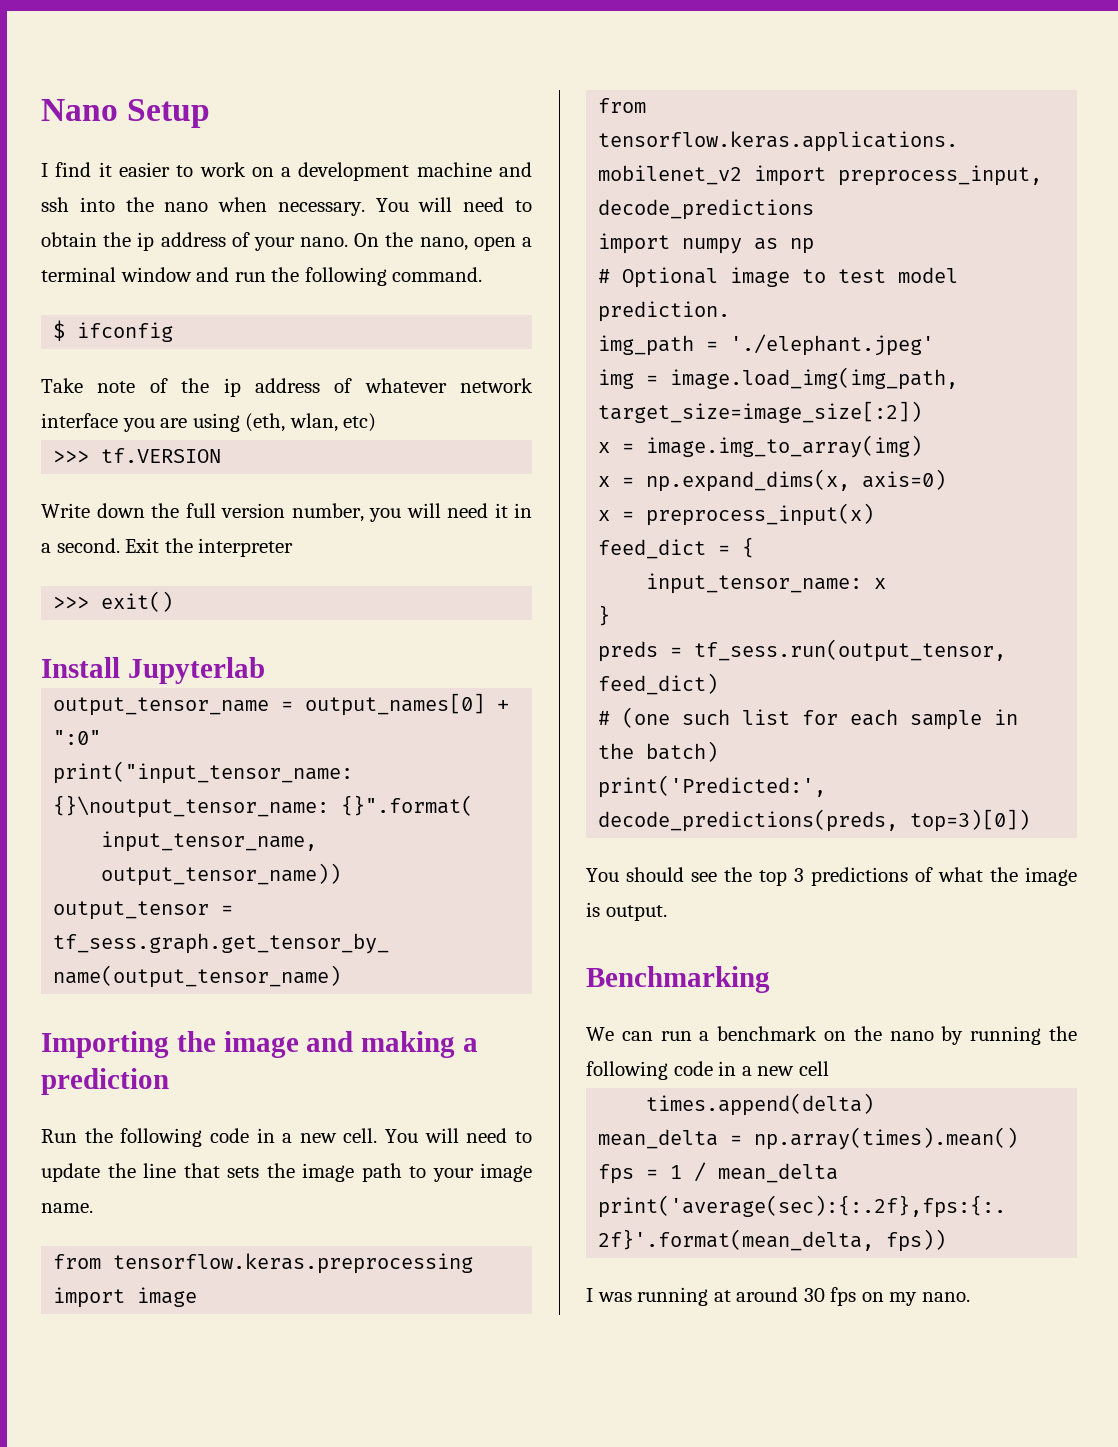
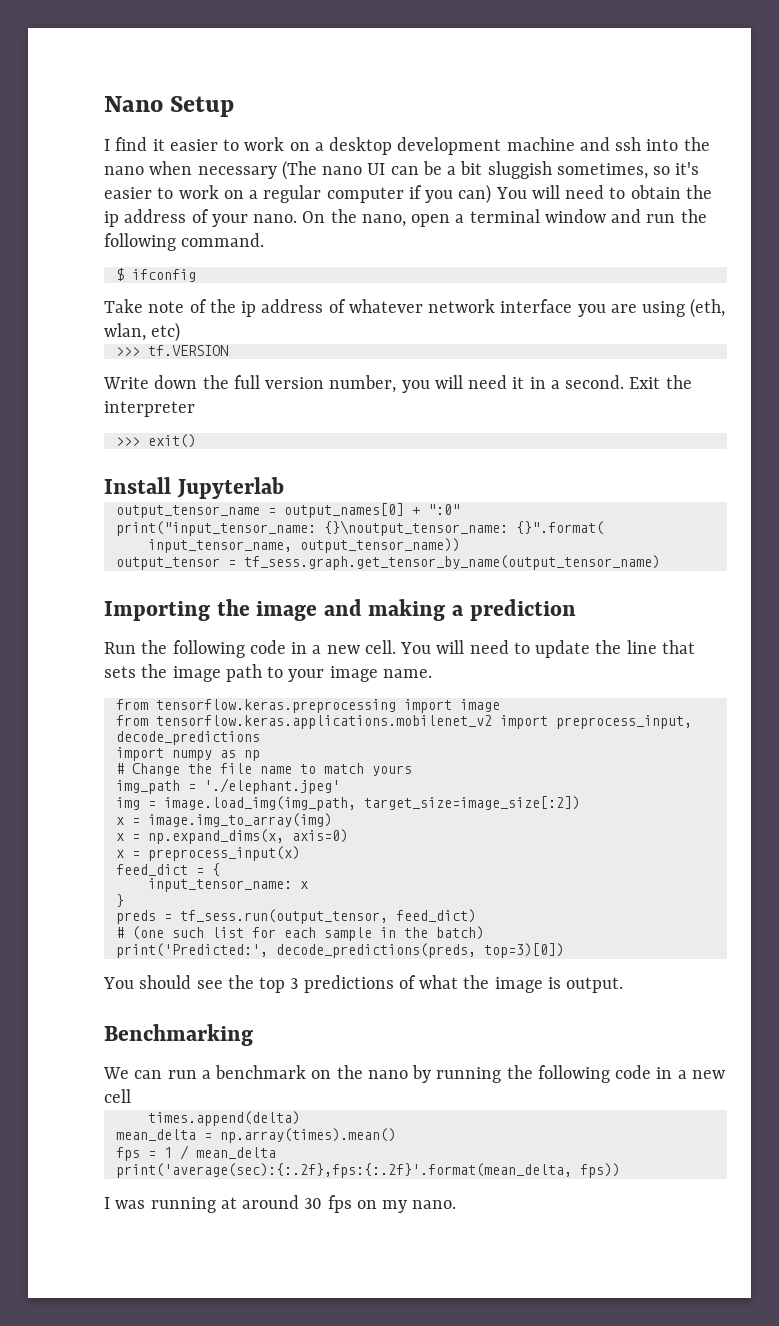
(292, 172) none -> [329,137,393,155] desktop
[277,202,365,216] necessary. -> [197,160,700,180] [104,184,492,204] necessary (The nano UI can be a bit sluggish sometimes, so it's easier to work on a regular computer if you can)
[622,267,959,288] [598,301,731,322] Optional image to test model prediction. -> [131,763,412,776] Change the file name to match yours

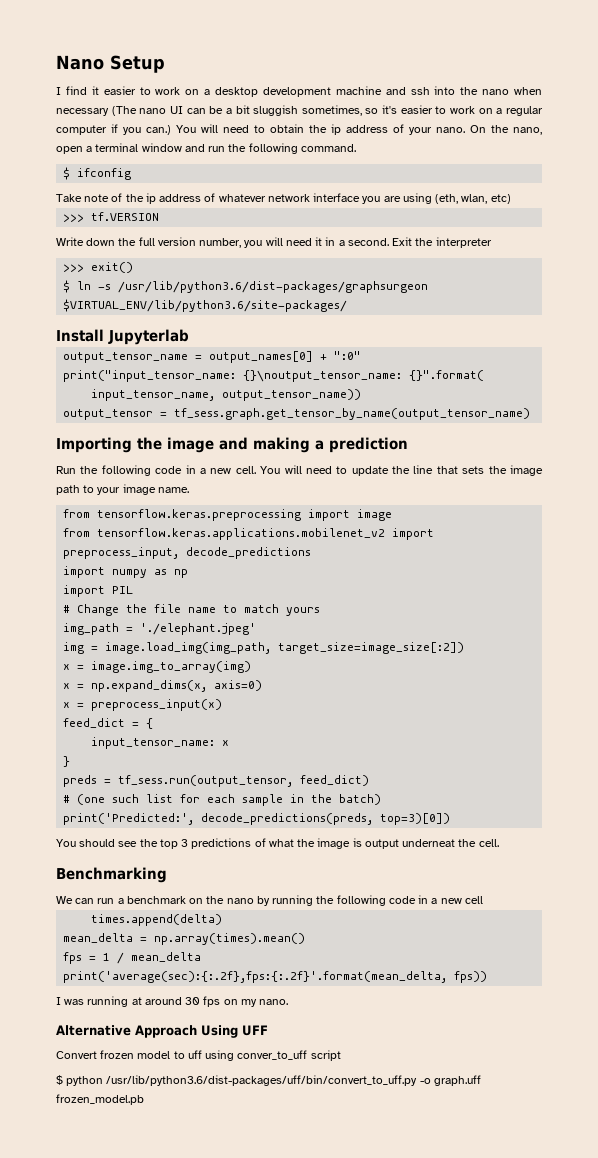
[458,184,492,204] can) -> [146,125,171,135] can.)
(196, 441) none -> [63,280,429,293] [63,299,348,312] // $ ln -s /usr/lib/python3.6/dist-packages/graphsurgeon $VIRTUAL_ENV/lib/python3.6/site-packages/
(260, 755) none -> [63,585,134,597] // import PIL
[566,977,624,993] output. -> [364,839,499,849] output underneat the cell.
(457, 1204) none -> [56,1025,268,1038] [56,1050,341,1061] [56,1075,481,1086] [56,1094,144,1105] // Alternative Approach Using UFF // Convert frozen model to uff using conver_to_uff script // $ python /usr/lib/python3.6/dist-packages/uff/bin/convert_to_uff.py -o graph.uff frozen_model.pb

